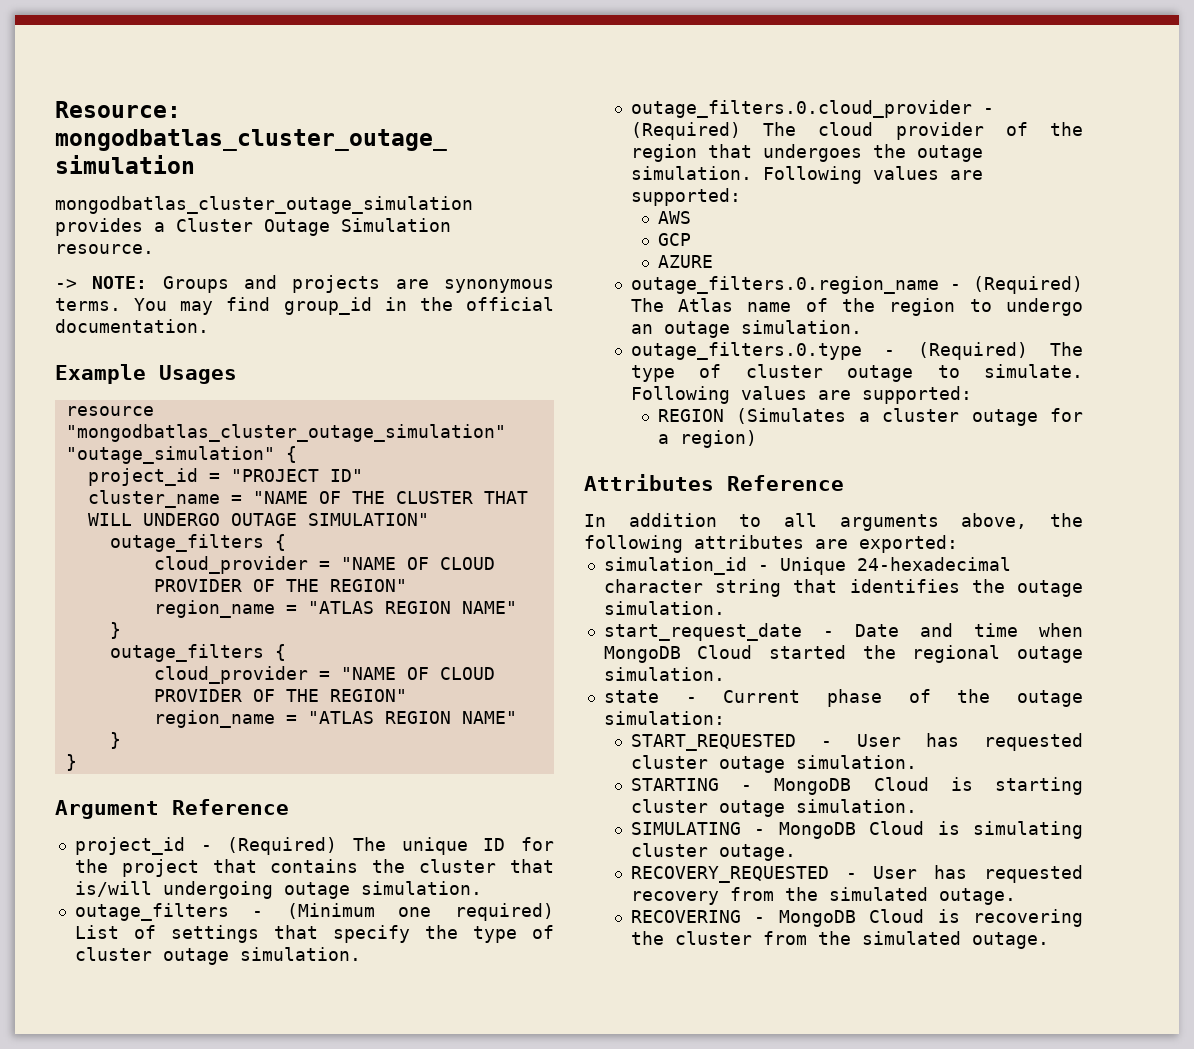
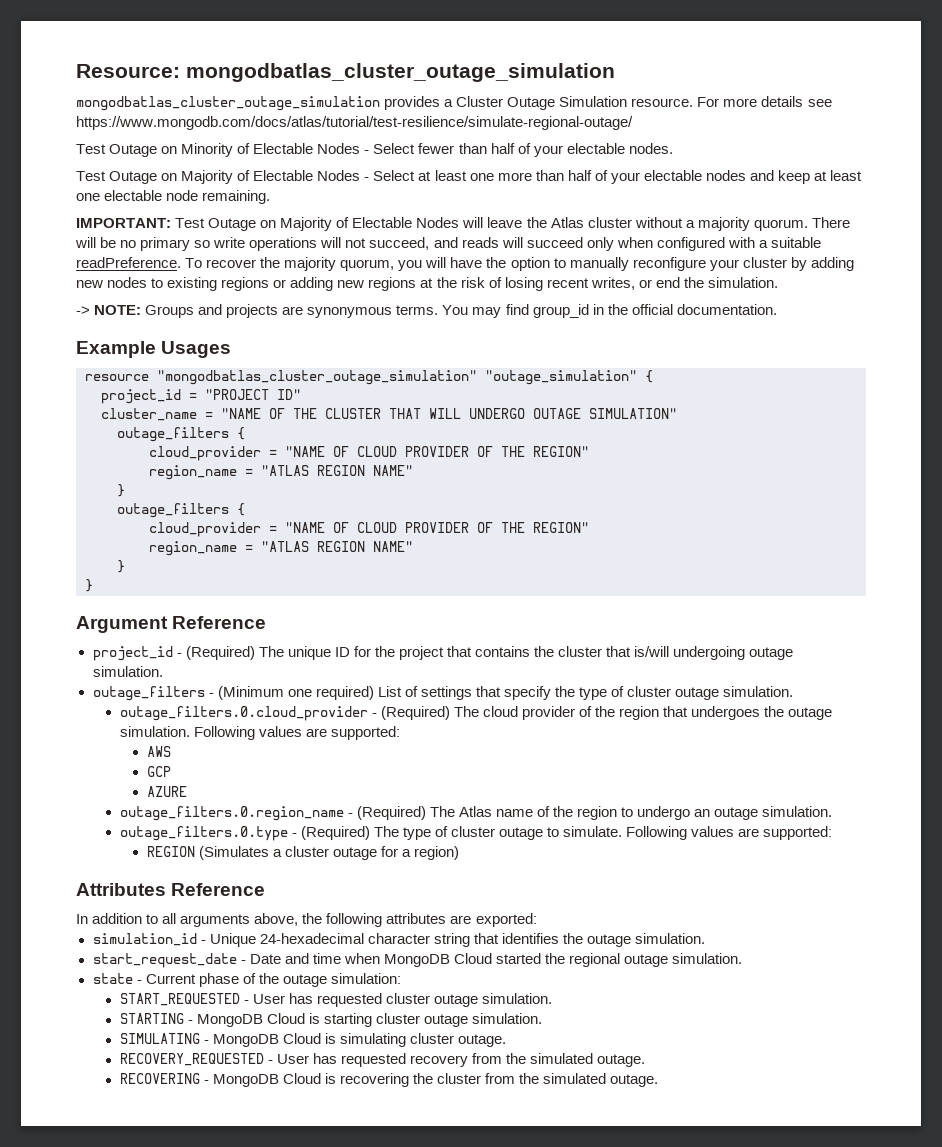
(154, 249) none -> [697,96,832,107] [76,116,633,130] [76,143,673,157] [76,170,863,184] [76,190,271,204] [76,217,850,231] [75,237,821,251] [76,257,854,271] [76,277,778,291] For more details see https://www.mongodb.com/docs/atlas/tutorial/test-resilience/simulate-regional-outage/ // Test Outage on Minority of Electable Nodes - Select fewer than half of your electable nodes. // Test Outage on Majority of Electable Nodes - Select at least one more than half of your electable nodes and keep at least one electable node remaining. // IMPORTANT: Test Outage on Majority of Electable Nodes will leave the Atlas cluster without a majority quorum. There will be no primary so write operations will not succeed, and reads will succeed only when configured with a suitable readPreference. To recover the majority quorum, you will have the option to manually reconfigure your cluster by adding new nodes to existing regions or adding new regions at the risk of losing recent writes, or end the simulation.

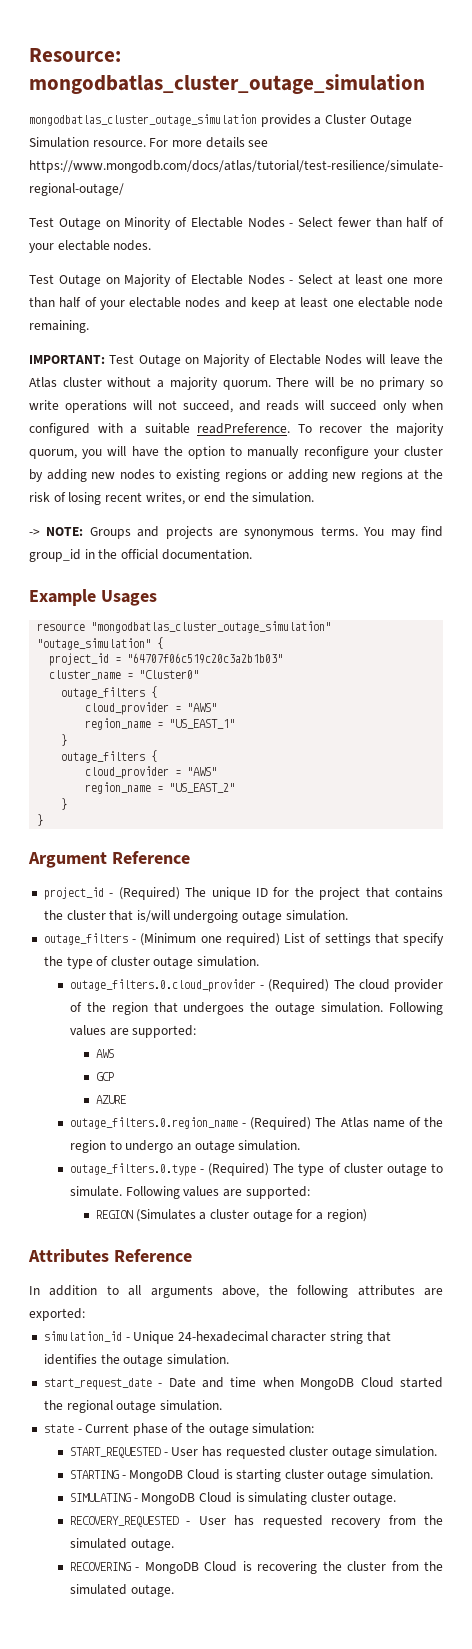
[205,389,301,400] "PROJECT ID" -> [127,653,284,664] "64707f06c519c20c3a2b1b03"
[221,408,677,419] [117,427,245,442] [149,446,589,461] [149,465,413,480] "NAME OF THE CLUSTER THAT WILL UNDERGO OUTAGE SIMULATION" // outage_filters { // cloud_provider = "NAME OF CLOUD PROVIDER OF THE REGION" // region_name = "ATLAS REGION NAME" -> [139,670,200,679] [61,686,158,699] [85,702,218,715] [85,718,236,730] "Cluster0" // outage_filters { // cloud_provider = "AWS" // region_name = "US_EAST_1"
[285,522,589,533] [149,541,413,556] "NAME OF CLOUD PROVIDER OF THE REGION" // region_name = "ATLAS REGION NAME" -> [187,767,218,776] [85,782,236,794] "AWS" // region_name = "US_EAST_2"

